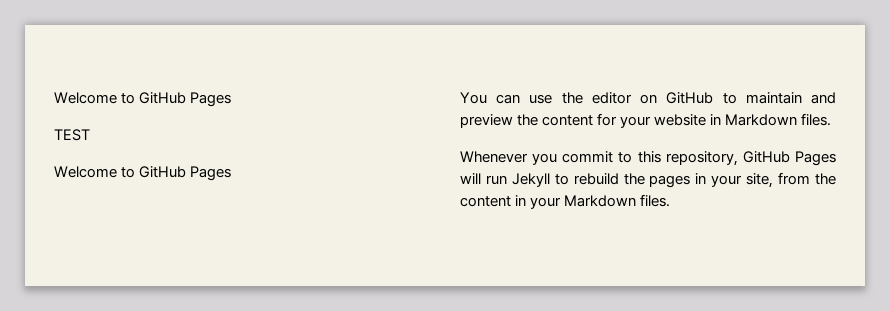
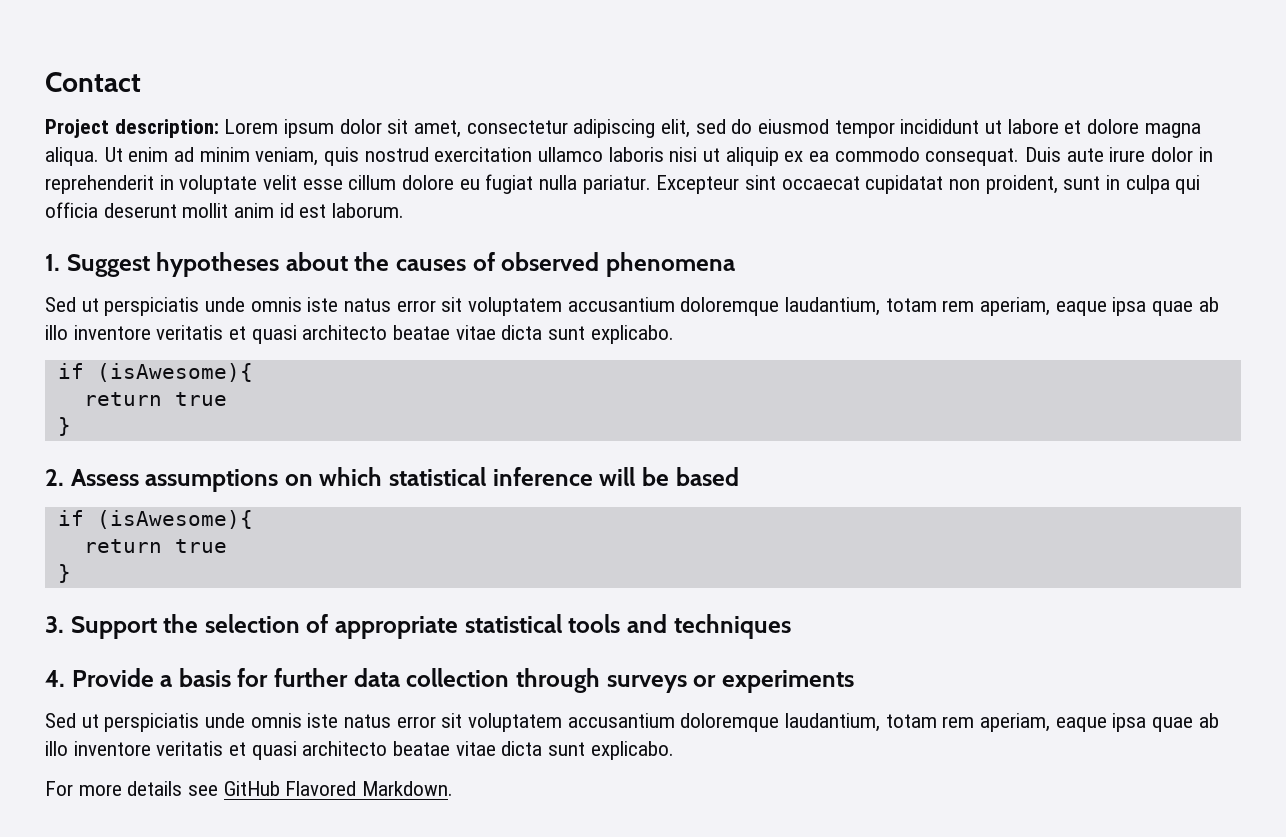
[54,92,232,107] [54,129,90,141] [54,166,232,181] [460,92,836,104] [460,113,832,128] [460,151,836,166] [460,172,836,188] [460,194,671,209] Welcome to GitHub Pages // TEST // Welcome to GitHub Pages // You can use the editor on GitHub to maintain and preview the content for your website in Markdown files. // Whenever you commit to this repository, GitHub Pages will run Jekyll to rebuild the pages in your site, from the content in your Markdown files. -> [45,72,141,92] [45,119,1201,138] [45,147,1213,166] [45,174,1201,194] [45,202,405,218] [45,252,735,277] [45,297,1219,316] [45,325,674,344] [57,363,253,382] [83,392,227,406] [57,417,71,436] [45,467,739,492] [57,510,253,529] [83,539,227,553] [57,564,71,583] [45,614,791,639] [45,668,854,693] [45,713,1219,732] [45,741,674,760] [45,781,454,796] Contact // Project description: Lorem ipsum dolor sit amet, consectetur adipiscing elit, sed do eiusmod tempor incididunt ut labore et dolore magna aliqua. Ut enim ad minim veniam, quis nostrud exercitation ullamco laboris nisi ut aliquip ex ea commodo consequat. Duis aute irure dolor in reprehenderit in voluptate velit esse cillum dolore eu fugiat nulla pariatur. Excepteur sint occaecat cupidatat non proident, sunt in culpa qui officia deserunt mollit anim id est laborum. // 1. Suggest hypotheses about the causes of observed phenomena // Sed ut perspiciatis unde omnis iste natus error sit voluptatem accusantium doloremque laudantium, totam rem aperiam, eaque ipsa quae ab illo inventore veritatis et quasi architecto beatae vitae dicta sunt explicabo. // if (isAwesome){ // return true // } // 2. Assess assumptions on which statistical inference will be based // if (isAwesome){ // return true // } // 3. Support the selection of appropriate statistical tools and techniques // 4. Provide a basis for further data collection through surveys or experiments // Sed ut perspiciatis unde omnis iste natus error sit voluptatem accusantium doloremque laudantium, totam rem aperiam, eaque ipsa quae ab illo inventore veritatis et quasi architecto beatae vitae dicta sunt explicabo. // For more details see GitHub Flavored Markdown.

